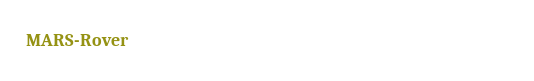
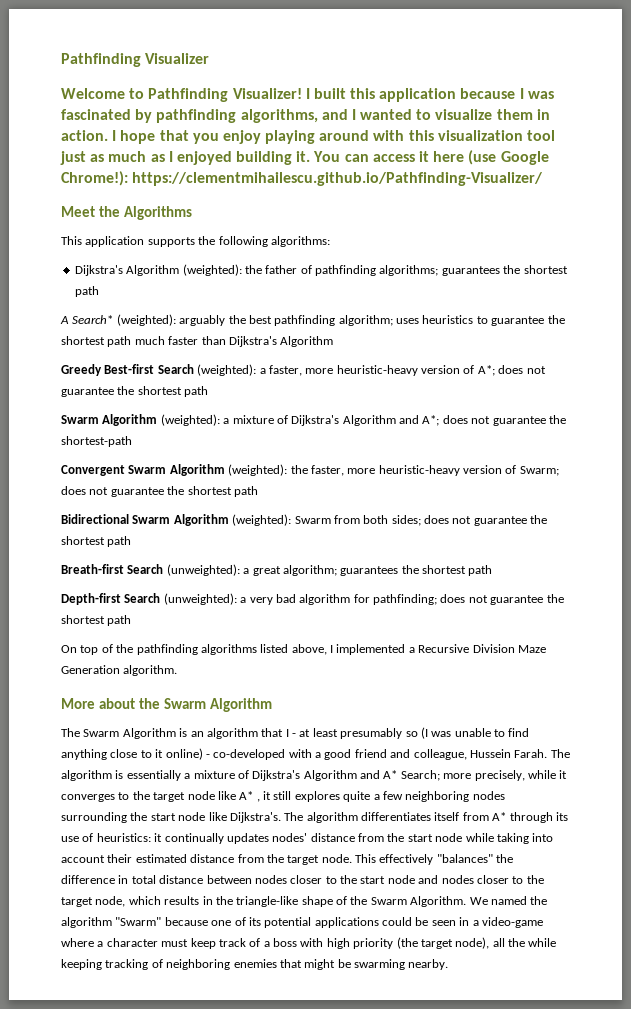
[26,34,129,46] MARS-Rover -> [61,53,210,67] [61,88,554,102] [61,109,550,123] [61,130,556,144] [60,150,549,165] [61,171,544,186] [61,206,192,220] [61,236,330,247] [74,264,568,276] [74,286,99,297] [60,314,565,326] [61,336,334,347] [61,364,546,376] [61,386,209,397] [61,414,566,426] [61,436,132,447] [61,464,559,476] [61,486,258,497] [61,514,548,526] [61,536,132,547] [61,564,493,576] [61,593,564,605] [61,615,132,626] [61,644,546,655] [61,665,178,676] [61,698,272,712] [61,727,530,739] [61,748,570,760] [61,770,568,781] [61,791,505,802] [61,812,568,823] [61,833,554,844] [61,854,514,865] [61,875,544,884] [61,896,548,907] [61,917,543,928] [61,937,557,949] [61,959,449,970] Pathfinding Visualizer // Welcome to Pathfinding Visualizer! I built this application because I was fascinated by pathfinding algorithms, and I wanted to visualize them in action. I hope that you enjoy playing around with this visualization tool just as much as I enjoyed building it. You can access it here (use Google Chrome!): https://clementmihailescu.github.io/Pathfinding-Visualizer/ // Meet the Algorithms // This application supports the following algorithms: // Dijkstra's Algorithm (weighted): the father of pathfinding algorithms; guarantees the shortest path // A Search* (weighted): arguably the best pathfinding algorithm; uses heuristics to guarantee the shortest path much faster than Dijkstra's Algorithm // Greedy Best-first Search (weighted): a faster, more heuristic-heavy version of A*; does not guarantee the shortest path // Swarm Algorithm (weighted): a mixture of Dijkstra's Algorithm and A*; does not guarantee the shortest-path // Convergent Swarm Algorithm (weighted): the faster, more heuristic-heavy version of Swarm; does not guarantee the shortest path // Bidirectional Swarm Algorithm (weighted): Swarm from both sides; does not guarantee the shortest path // Breath-first Search (unweighted): a great algorithm; guarantees the shortest path // Depth-first Search (unweighted): a very bad algorithm for pathfinding; does not guarantee the shortest path // On top of the pathfinding algorithms listed above, I implemented a Recursive Division Maze Generation algorithm. // More about the Swarm Algorithm // The Swarm Algorithm is an algorithm that I - at least presumably so (I was unable to find anything close to it online) - co-developed with a good friend and colleague, Hussein Farah. The algorithm is essentially a mixture of Dijkstra's Algorithm and A* Search; more precisely, while it converges to the target node like A* , it still explores quite a few neighboring nodes surrounding the start node like Dijkstra's. The algorithm differentiates itself from A* through its use of heuristics: it continually updates nodes' distance from the start node while taking into account their estimated distance from the target node. This effectively "balances" the difference in total distance between nodes closer to the start node and nodes closer to the target node, which results in the triangle-like shape of the Swarm Algorithm. We named the algorithm "Swarm" because one of its potential applications could be seen in a video-game where a character must keep track of a boss with high priority (the target node), all the while keeping tracking of neighboring enemies that might be swarming nearby.

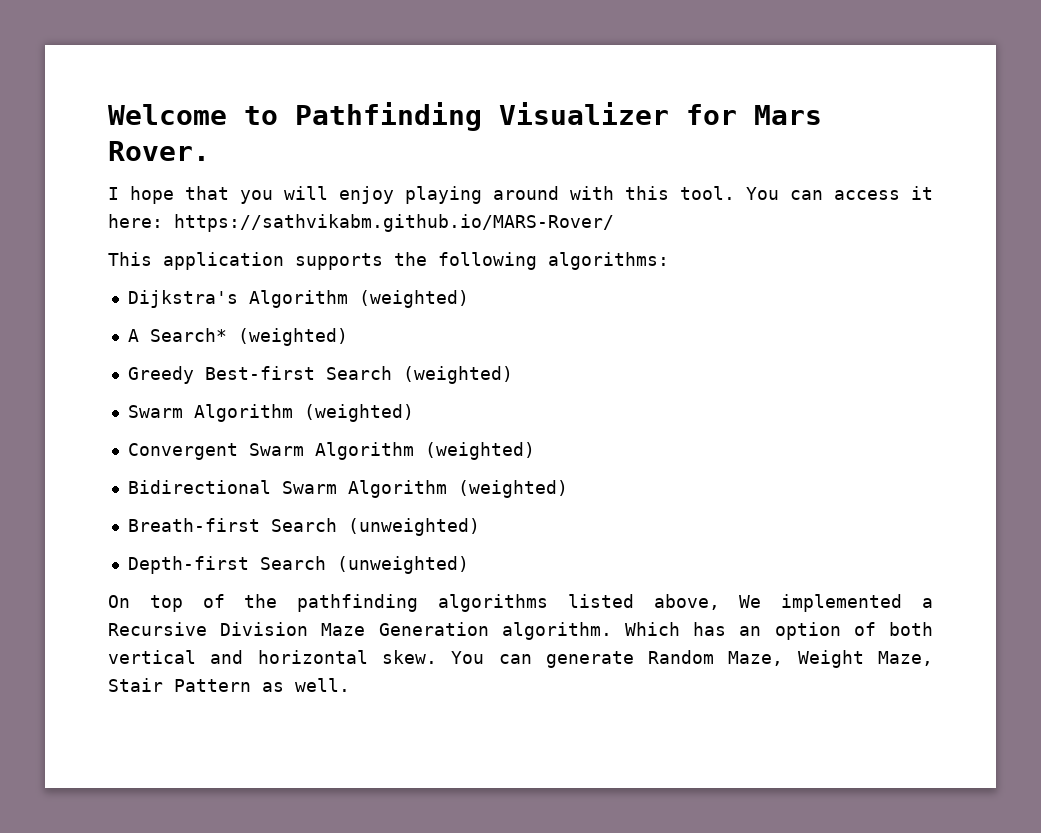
[61,53,210,67] Pathfinding Visualizer // -> (108, 114) none
[232,88,554,102] [61,109,550,123] [61,130,108,141] Visualizer! I built this application because I was fascinated by pathfinding algorithms, and I wanted to visualize them in action. -> [499,102,822,125] [108,141,210,161] Visualizer for Mars Rover. //
(219, 138) none -> [284,186,328,200] will
[437,130,556,141] [60,150,549,165] [61,171,544,186] [61,206,192,220] visualization tool just as much as I enjoyed building it. You can access it here (use Google Chrome!): https://clementmihailescu.github.io/Pathfinding-Visualizer/ // Meet the Algorithms -> [680,186,933,200] [108,214,614,232] tool. You can access it here: https://sathvikabm.github.io/MARS-Rover/
[182,264,568,276] [74,286,99,297] [60,314,565,326] [61,336,334,347] [61,364,546,376] [61,386,209,397] [61,414,566,426] [61,436,132,447] [61,464,559,476] [61,486,258,497] [61,514,548,526] [61,536,132,547] [61,564,493,576] [61,593,564,605] [61,615,132,626] (weighted): the father of pathfinding algorithms; guarantees the shortest path // A Search* (weighted): arguably the best pathfinding algorithm; uses heuristics to guarantee the shortest path much faster than Dijkstra's Algorithm // Greedy Best-first Search (weighted): a faster, more heuristic-heavy version of A*; does not guarantee the shortest path // Swarm Algorithm (weighted): a mixture of Dijkstra's Algorithm and A*; does not guarantee the shortest-path // Convergent Swarm Algorithm (weighted): the faster, more heuristic-heavy version of Swarm; does not guarantee the shortest path // Bidirectional Swarm Algorithm (weighted): Swarm from both sides; does not guarantee the shortest path // Breath-first Search (unweighted): a great algorithm; guarantees the shortest path // Depth-first Search (unweighted): a very bad algorithm for pathfinding; does not guarantee the shortest path -> [358,290,469,308] [127,328,348,346] [127,366,513,384] [127,404,414,422] [127,442,535,460] [127,480,568,498] [127,518,480,536] [127,556,469,574] (weighted) // A Search* (weighted) // Greedy Best-first Search (weighted) // Swarm Algorithm (weighted) // Convergent Swarm Algorithm (weighted) // Bidirectional Swarm Algorithm (weighted) // Breath-first Search (unweighted) // Depth-first Search (unweighted)
[330,645,333,653] I -> [739,595,762,608] We
[61,698,272,712] [61,727,530,739] [61,748,570,760] [61,770,568,781] [61,791,505,802] [61,812,568,823] [61,833,554,844] [61,854,514,865] [61,875,544,884] [61,896,548,907] [61,917,543,928] [61,937,557,949] [61,959,449,970] // More about the Swarm Algorithm // The Swarm Algorithm is an algorithm that I - at least presumably so (I was unable to find anything close to it online) - co-developed with a good friend and colleague, Hussein Farah. The algorithm is essentially a mixture of Dijkstra's Algorithm and A* Search; more precisely, while it converges to the target node like A* , it still explores quite a few neighboring nodes surrounding the start node like Dijkstra's. The algorithm differentiates itself from A* through its use of heuristics: it continually updates nodes' distance from the start node while taking into account their estimated distance from the target node. This effectively "balances" the difference in total distance between nodes closer to the start node and nodes closer to the target node, which results in the triangle-like shape of the Swarm Algorithm. We named the algorithm "Swarm" because one of its potential applications could be seen in a video-game where a character must keep track of a boss with high priority (the target node), all the while keeping tracking of neighboring enemies that might be swarming nearby. -> [625,622,934,640] [108,650,933,668] [108,678,350,692] Which has an option of both vertical and horizontal skew. You can generate Random Maze, Weight Maze, Stair Pattern as well.

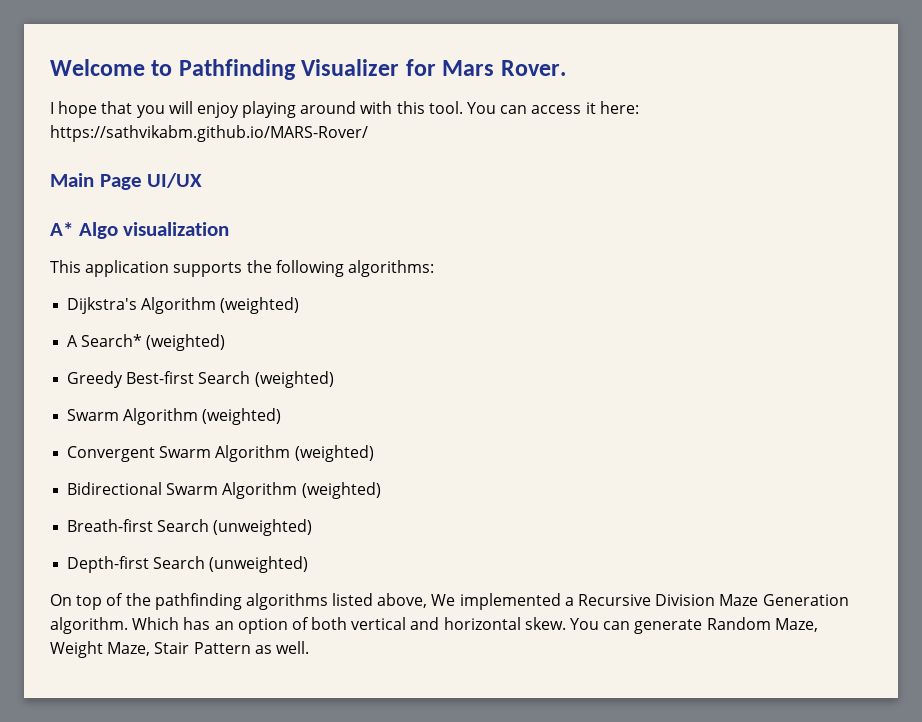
(614, 223) none -> [50,173,203,190] [50,222,230,239] // Main Page UI/UX // A* Algo visualization

